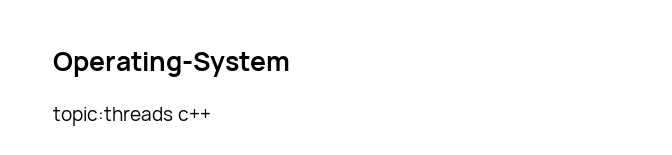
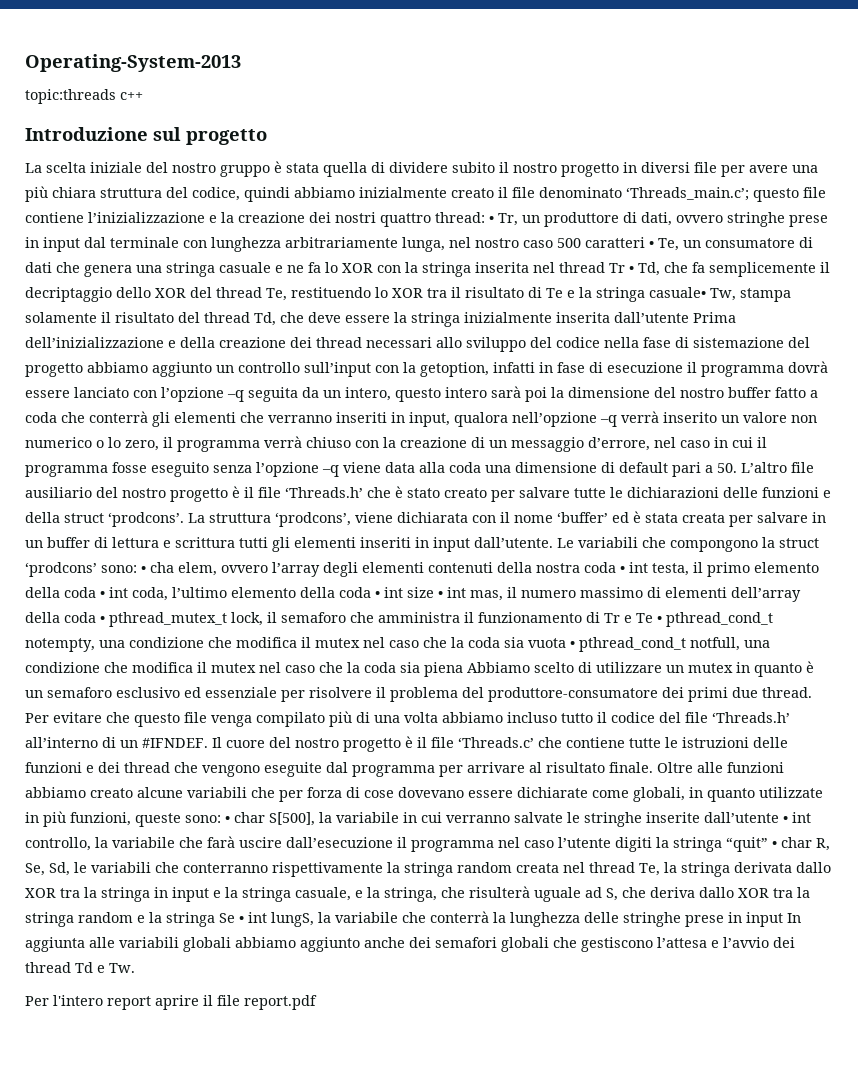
[53,52,290,77] Operating-System -> [25,54,241,72] Operating-System-2013
(212, 115) none -> [25,127,267,145] [25,161,818,177] [25,186,826,202] [25,212,828,227] [25,237,813,252] [25,262,830,277] [25,287,791,302] [25,312,736,327] [25,337,810,352] [25,361,828,377] [25,386,818,402] [25,411,817,427] [25,436,767,452] [25,462,814,477] [25,486,831,502] [25,511,826,527] [25,537,819,552] [25,562,819,577] [25,587,801,602] [25,612,773,627] [25,637,770,652] [25,661,814,677] [25,687,812,702] [25,711,790,727] [25,736,788,752] [25,762,784,777] [25,787,823,802] [25,811,811,827] [25,836,830,852] [25,862,831,877] [25,886,810,902] [25,911,801,927] [25,937,795,952] [25,962,135,973] [25,995,317,1010] // Introduzione sul progetto // La scelta iniziale del nostro gruppo è stata quella di dividere subito il nostro progetto in diversi file per avere una più chiara struttura del codice, quindi abbiamo inizialmente creato il file denominato ‘Threads_main.c’; questo file contiene l’inizializzazione e la creazione dei nostri quattro thread: • Tr, un produttore di dati, ovvero stringhe prese in input dal terminale con lunghezza arbitrariamente lunga, nel nostro caso 500 caratteri • Te, un consumatore di dati che genera una stringa casuale e ne fa lo XOR con la stringa inserita nel thread Tr • Td, che fa semplicemente il decriptaggio dello XOR del thread Te, restituendo lo XOR tra il risultato di Te e la stringa casuale• Tw, stampa solamente il risultato del thread Td, che deve essere la stringa inizialmente inserita dall’utente Prima dell’inizializzazione e della creazione dei thread necessari allo sviluppo del codice nella fase di sistemazione del progetto abbiamo aggiunto un controllo sull’input con la getoption, infatti in fase di esecuzione il programma dovrà essere lanciato con l’opzione –q seguita da un intero, questo intero sarà poi la dimensione del nostro buffer fatto a coda che conterrà gli elementi che verranno inseriti in input, qualora nell’opzione –q verrà inserito un valore non numerico o lo zero, il programma verrà chiuso con la creazione di un messaggio d’errore, nel caso in cui il programma fosse eseguito senza l’opzione –q viene data alla coda una dimensione di default pari a 50. L’altro file ausiliario del nostro progetto è il file ‘Threads.h’ che è stato creato per salvare tutte le dichiarazioni delle funzioni e della struct ‘prodcons’. La struttura ‘prodcons’, viene dichiarata con il nome ‘buffer’ ed è stata creata per salvare in un buffer di lettura e scrittura tutti gli elementi inseriti in input dall’utente. Le variabili che compongono la struct ‘prodcons’ sono: • cha elem, ovvero l’array degli elementi contenuti della nostra coda • int testa, il primo elemento della coda • int coda, l’ultimo elemento della coda • int size • int mas, il numero massimo di elementi dell’array della coda • pthread_mutex_t lock, il semaforo che amministra il funzionamento di Tr e Te • pthread_cond_t notempty, una condizione che modifica il mutex nel caso che la coda sia vuota • pthread_cond_t notfull, una condizione che modifica il mutex nel caso che la coda sia piena Abbiamo scelto di utilizzare un mutex in quanto è un semaforo esclusivo ed essenziale per risolvere il problema del produttore-consumatore dei primi due thread. Per evitare che questo file venga compilato più di una volta abbiamo incluso tutto il codice del file ‘Threads.h’ all’interno di un #IFNDEF. Il cuore del nostro progetto è il file ‘Threads.c’ che contiene tutte le istruzioni delle funzioni e dei thread che vengono eseguite dal programma per arrivare al risultato finale. Oltre alle funzioni abbiamo creato alcune variabili che per forza di cose dovevano essere dichiarate come globali, in quanto utilizzate in più funzioni, queste sono: • char S[500], la variabile in cui verranno salvate le stringhe inserite dall’utente • int controllo, la variabile che farà uscire dall’esecuzione il programma nel caso l’utente digiti la stringa “quit” • char R, Se, Sd, le variabili che conterranno rispettivamente la stringa random creata nel thread Te, la stringa derivata dallo XOR tra la stringa in input e la stringa casuale, e la stringa, che risulterà uguale ad S, che deriva dallo XOR tra la stringa random e la stringa Se • int lungS, la variabile che conterrà la lunghezza delle stringhe prese in input In aggiunta alle variabili globali abbiamo aggiunto anche dei semafori globali che gestiscono l’attesa e l’avvio dei thread Td e Tw. // Per l'intero report aprire il file report.pdf

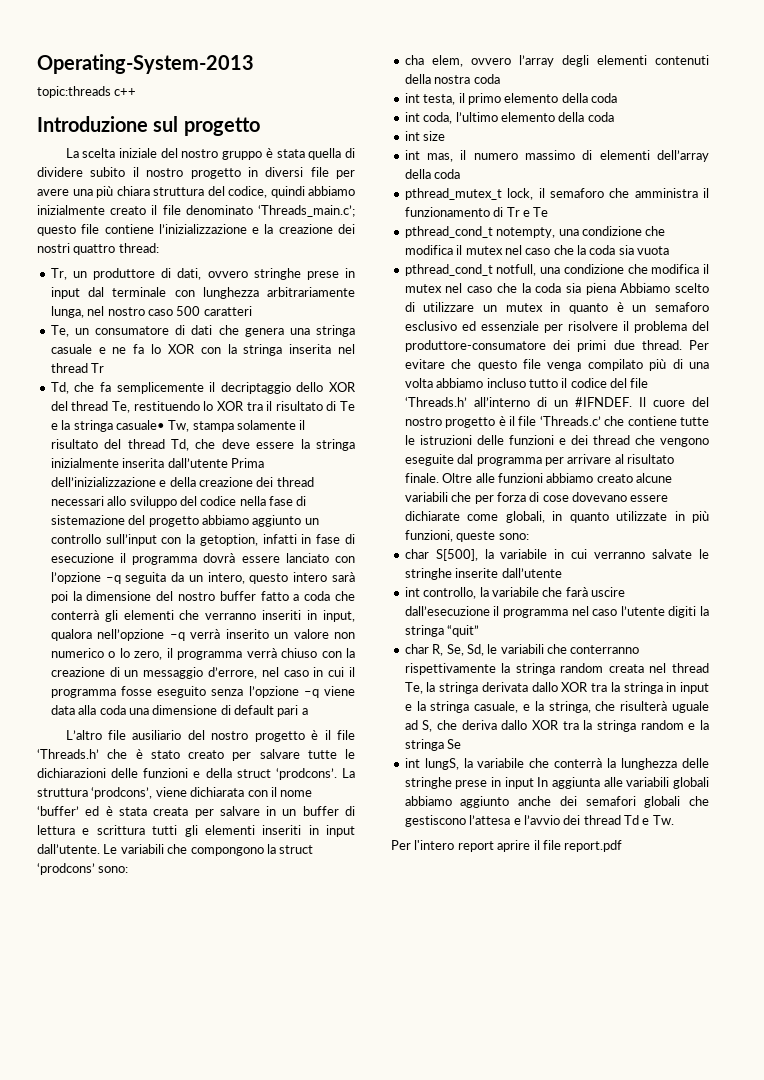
[489,216,494,223] • -> (159, 248) //
[649,241,654,248] • -> (252, 311) //
[629,266,634,273] • -> (105, 368) //
[717,463,737,473] 50. -> (308, 711) //
[141,566,146,573] • -> (129, 869) //
[620,566,625,573] • -> (500, 79) //
[100,591,105,598] • -> (617, 98) //
[375,591,380,598] • -> (614, 117) //
[438,591,443,598] • -> (446, 136) //
[100,616,105,623] • -> (461, 174) //
[657,616,662,623] • -> (549, 212) //
[570,641,575,648] • -> (670, 250) //
[225,816,230,823] • -> (529, 536) //
[783,816,788,823] • -> (562, 573) //
[772,841,777,848] • -> (480, 631) //
[239,916,244,923] • -> (462, 744) //

